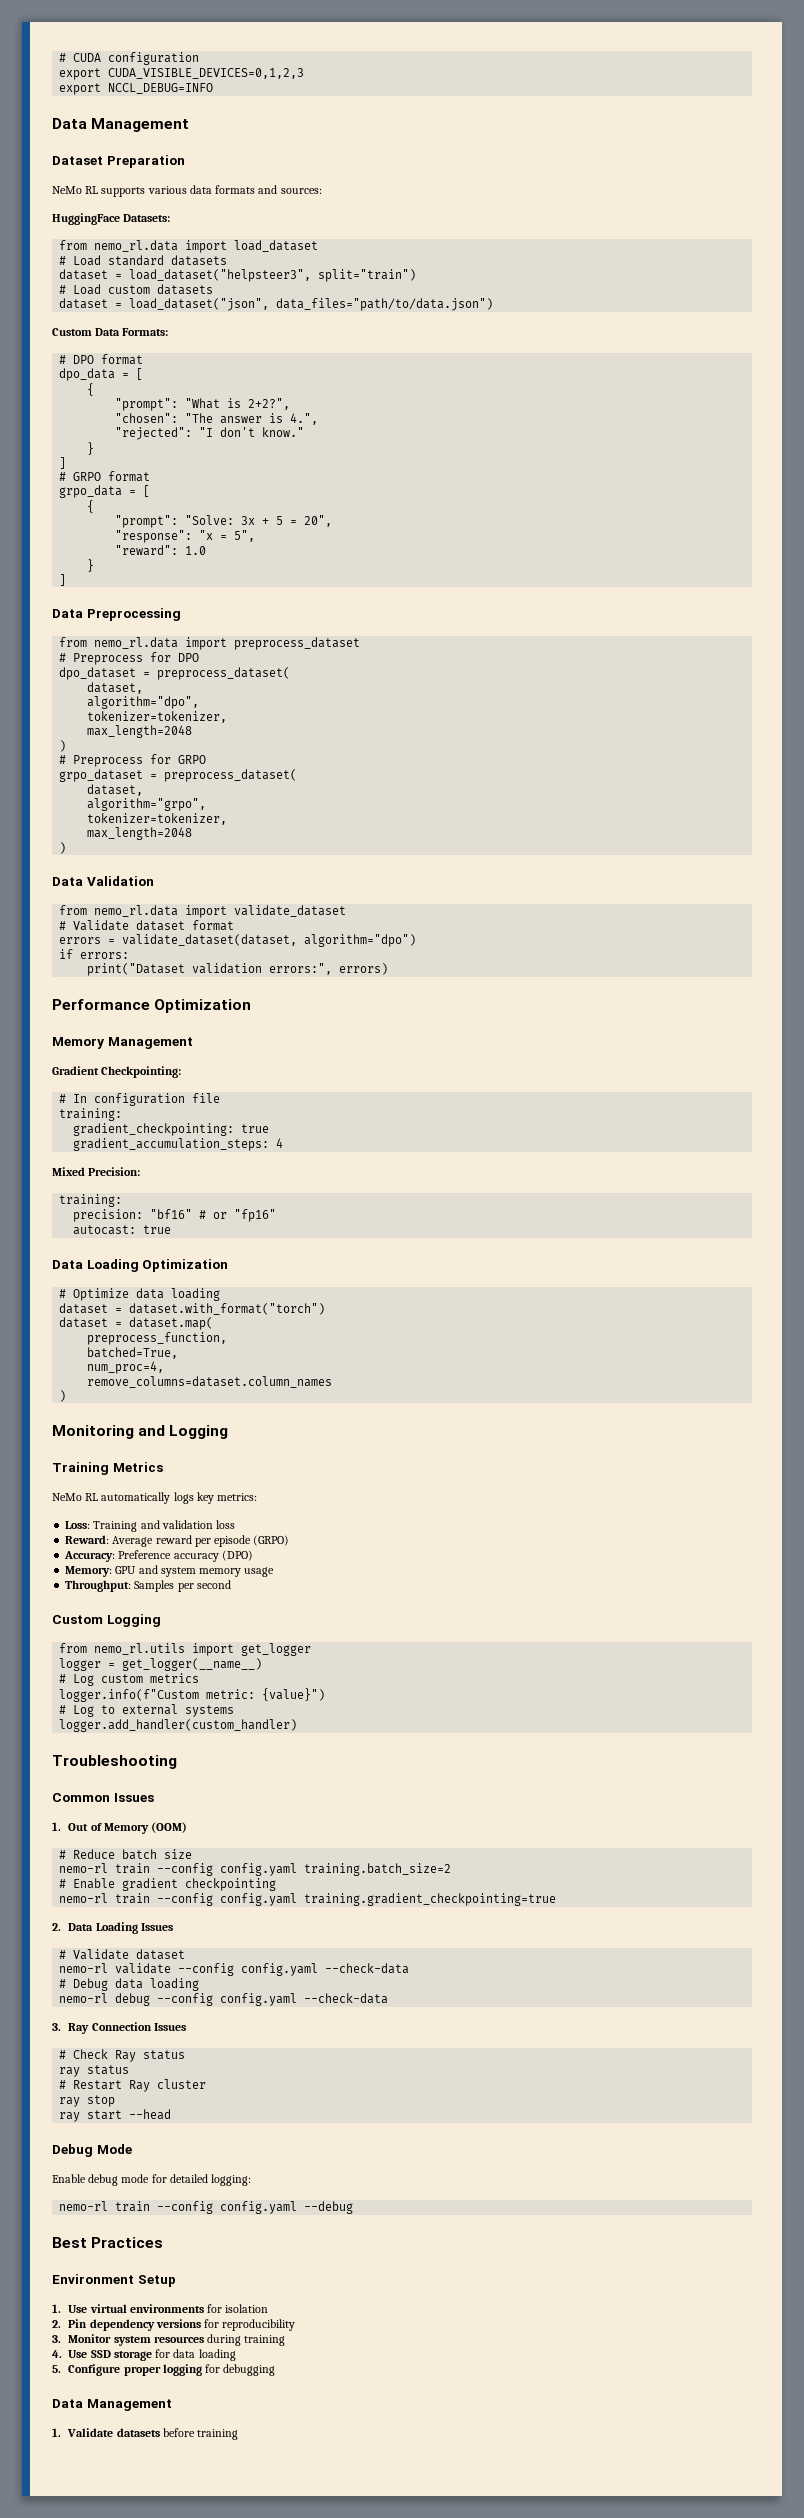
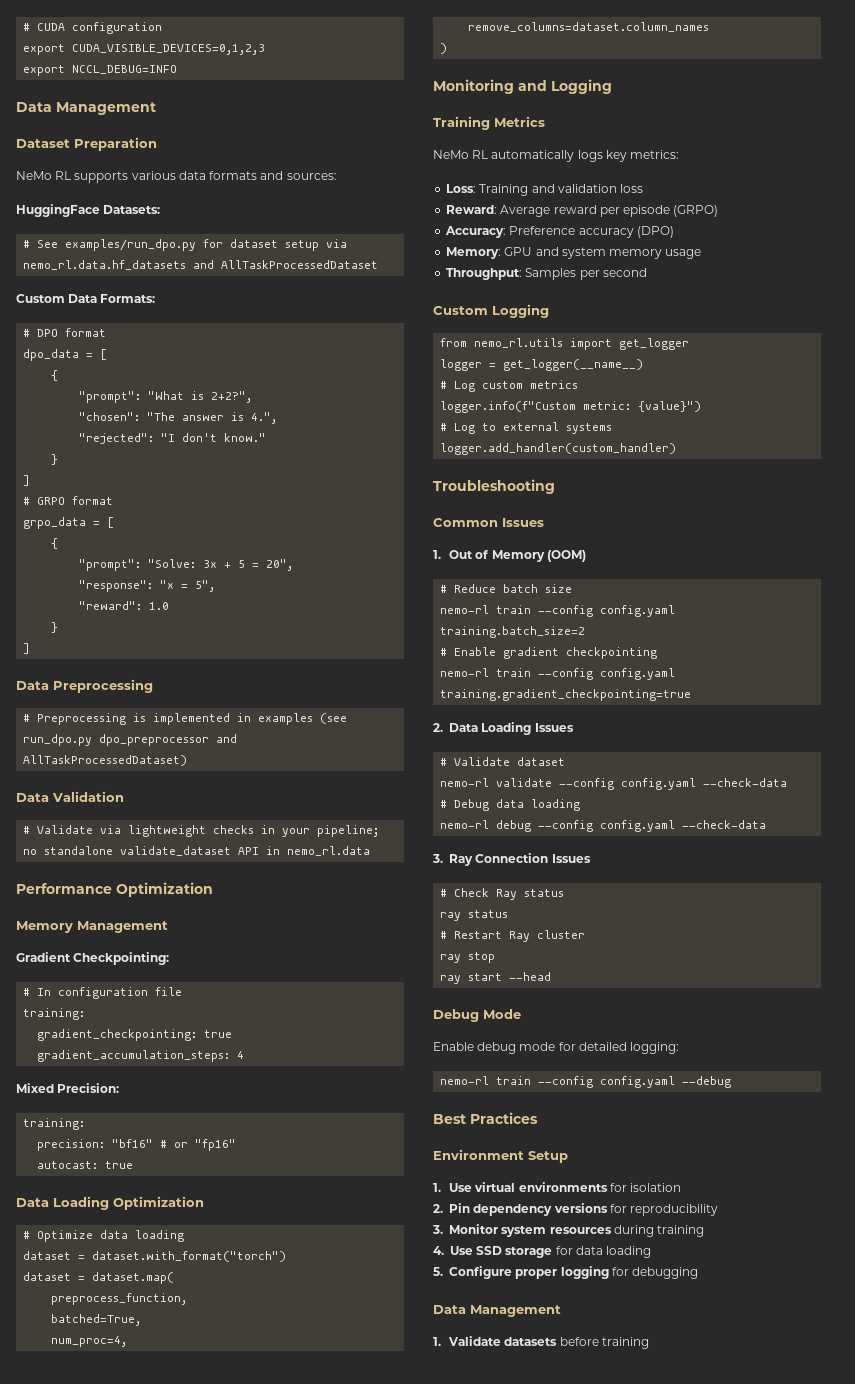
[59,240,319,253] [59,255,228,266] [59,269,417,282] [59,284,214,295] [59,298,494,311] from nemo_rl.data import load_dataset // # Load standard datasets // dataset = load_dataset("helpsteer3", split="train") // # Load custom datasets // dataset = load_dataset("json", data_files="path/to/data.json") -> [23,239,348,251] [23,260,379,270] # See examples/run_dpo.py for dataset setup via nemo_rl.data.hf_datasets and AllTaskProcessedDataset
[59,637,361,650] [59,652,200,665] [59,667,291,680] [87,682,144,694] [87,696,200,709] [87,711,228,723] [87,725,193,738] [59,740,67,752] [59,754,207,767] [59,769,298,782] [87,784,144,796] [87,798,207,811] [87,813,228,825] [87,827,193,840] [59,842,67,854] [52,876,154,886] [59,905,347,918] [59,920,235,931] [59,934,417,947] [59,949,130,959] [87,963,389,976] from nemo_rl.data import preprocess_dataset // # Preprocess for DPO // dpo_dataset = preprocess_dataset( // dataset, // algorithm="dpo", // tokenizer=tokenizer, // max_length=2048 // ) // # Preprocess for GRPO // grpo_dataset = preprocess_dataset( // dataset, // algorithm="grpo", // tokenizer=tokenizer, // max_length=2048 // ) // Data Validation // from nemo_rl.data import validate_dataset // # Validate dataset format // errors = validate_dataset(dataset, algorithm="dpo") // if errors: // print("Dataset validation errors:", errors) -> [23,713,348,725] [23,734,238,746] [23,755,188,766] [16,791,124,802] [23,825,380,837] [23,846,371,856] # Preprocessing is implemented in examples (see run_dpo.py dpo_preprocessor and AllTaskProcessedDataset) // Data Validation // # Validate via lightweight checks in your pipeline; no standalone validate_dataset API in nemo_rl.data

